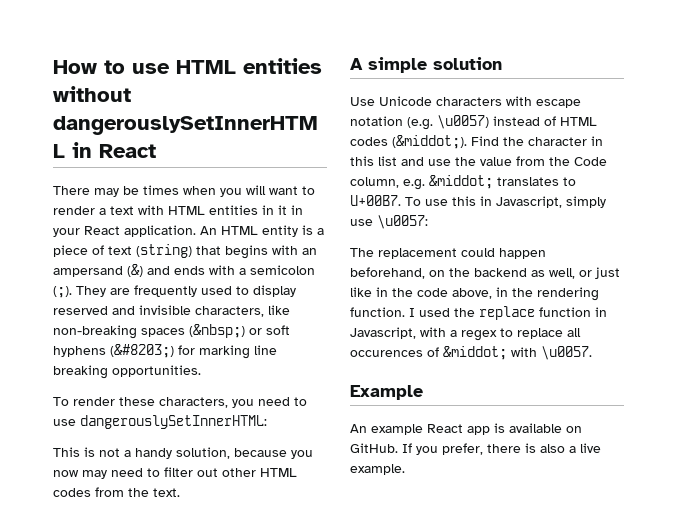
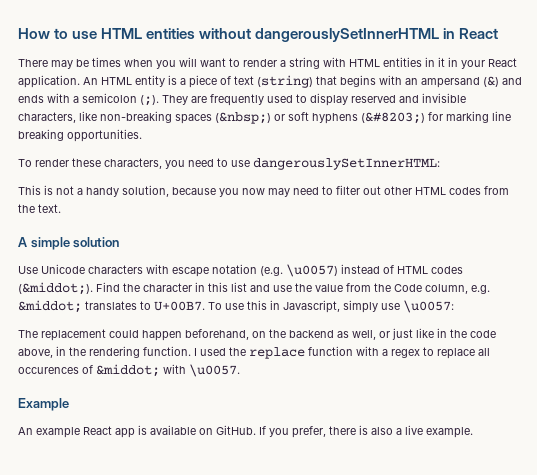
[110,206,134,215] text -> [289,57,320,69] string
[595,307,607,317] [350,327,416,339] in Javascript, -> (353, 351) none

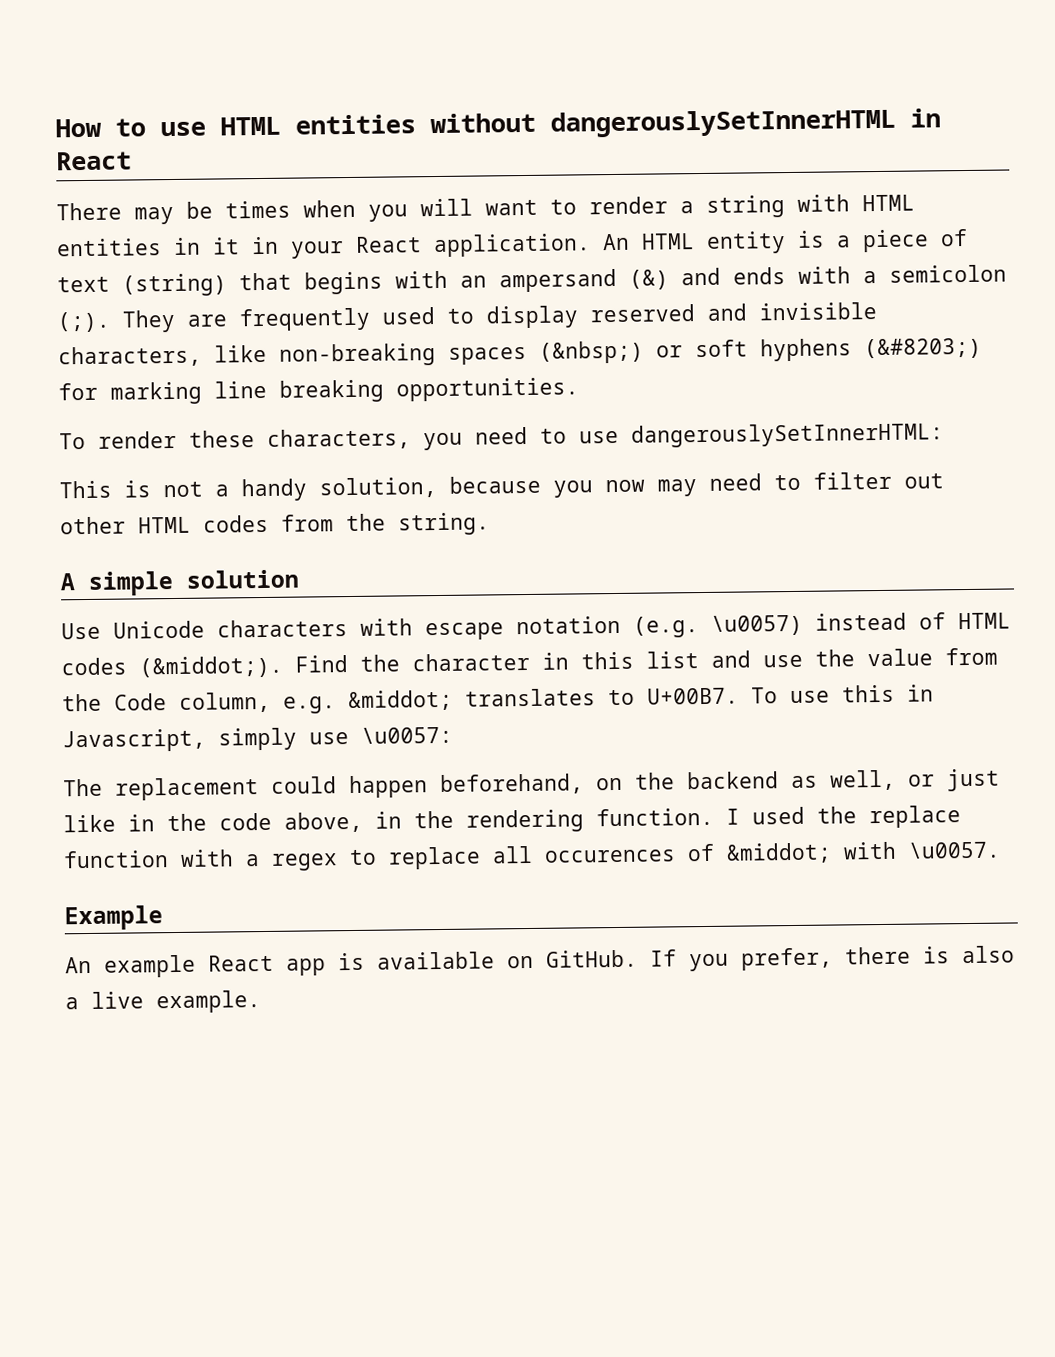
[38,204,61,213] text. -> [398,512,490,536] string.

